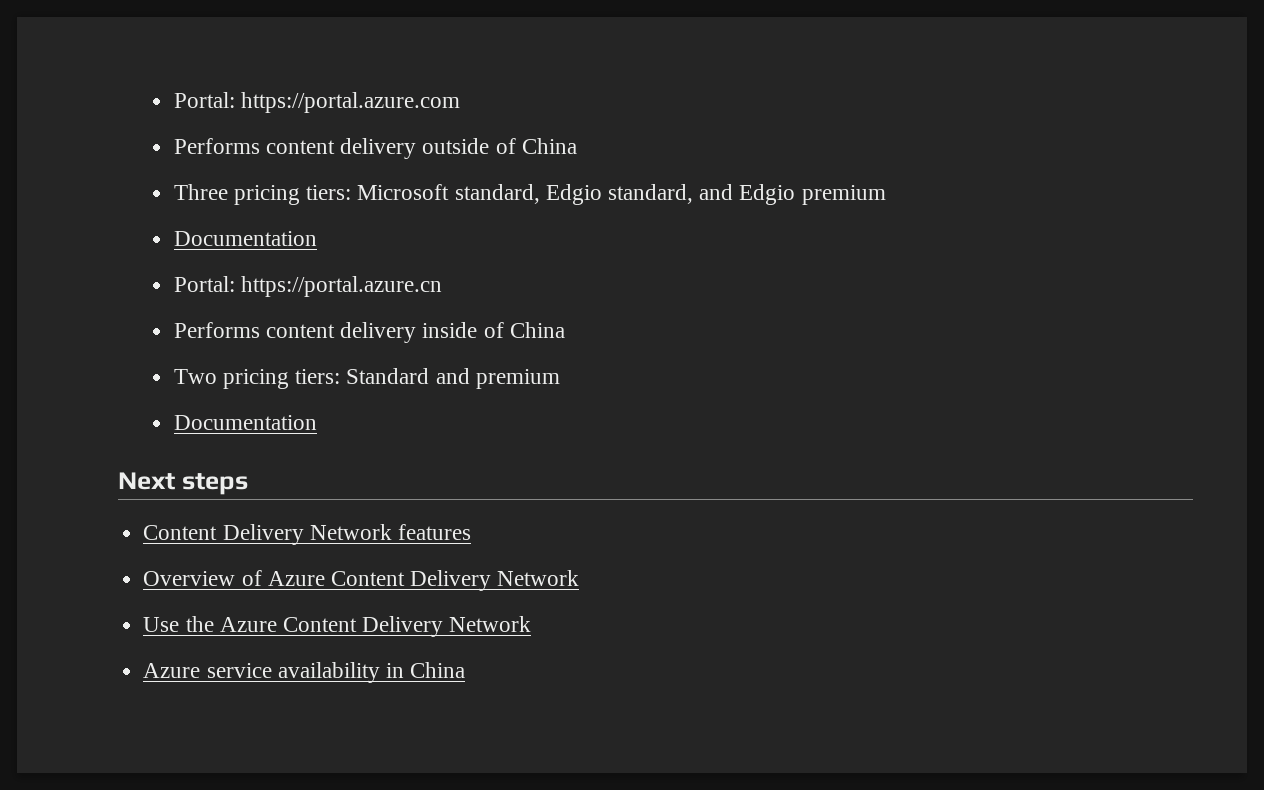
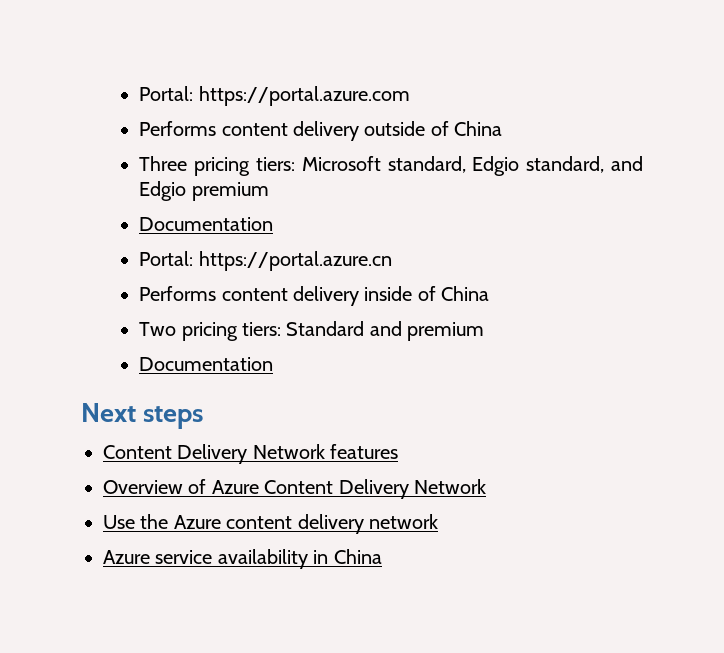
[282,616,532,637] Content Delivery Network -> [226,514,438,534] content delivery network

